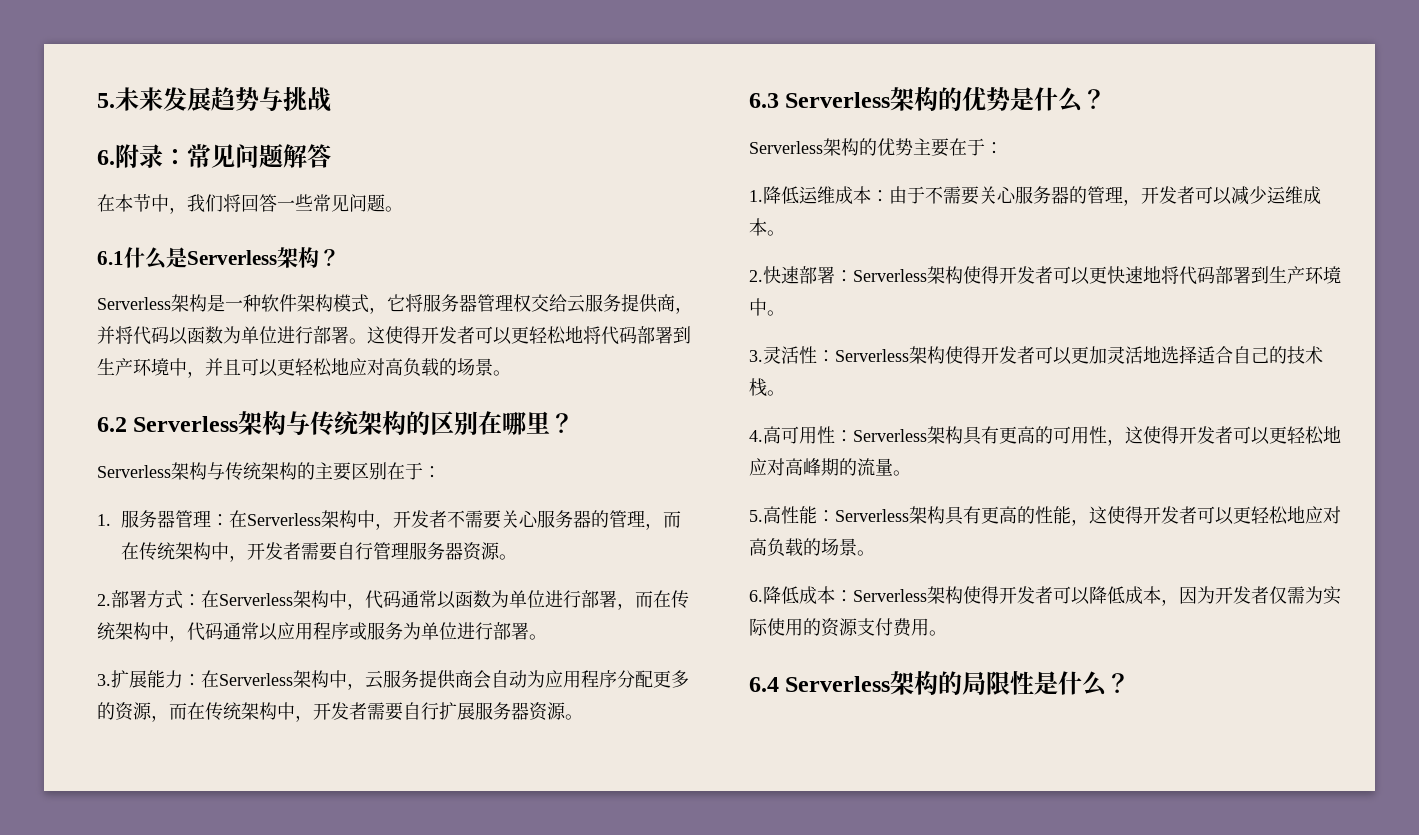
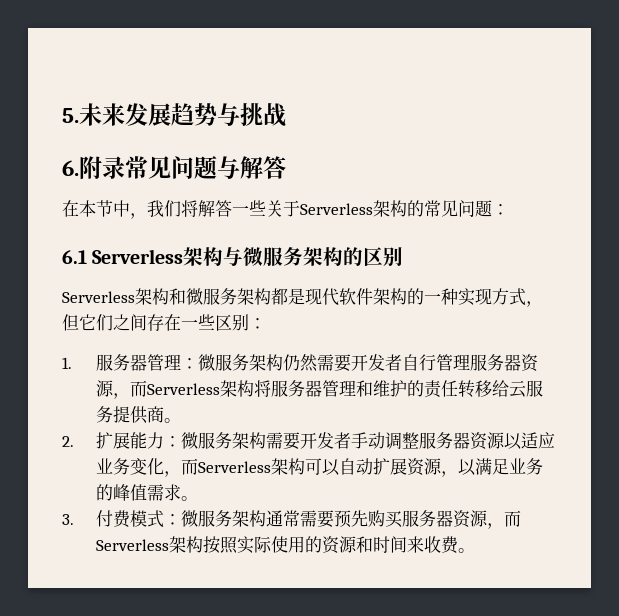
[163,143,283,168] ：常见问题 -> [125,155,240,179] 常见问题与
[241,194,403,212] 回答一些常见问题。 -> [198,200,509,217] 解答一些关于Serverless架构的常见问题：
[124,247,340,270] [97,294,693,314] [97,326,691,345] [97,358,511,378] [97,411,361,436] 什么是Serverless架构？ // Serverless架构是一种软件架构模式，它将服务器管理权交给云服务提供商，并将代码以函数为单位进行部署。这使得开发者可以更轻松地将代码部署到生产环境中，并且可以更轻松地应对高负载的场景。 // 6.2 Serverless架构与传统 -> [92,247,304,266] Serverless架构与微服务
[478,411,575,435] [97,462,423,481] 在哪里？ // Serverless架构与传统架构的主要区别在于 -> [62,288,543,307] [62,314,249,331] // Serverless架构和微服务架构都是现代软件架构的一种实现方式，但它们之间存在一些区别
[228,510,681,530] [120,542,337,562] 在Serverless架构中，开发者不需要关心服务器的管理，而在传统架构中，开发者需要 -> [197,354,402,372] 微服务架构仍然需要开发者
[498,554,517,560] [97,590,689,610] [97,622,547,642] [97,670,689,690] [97,702,583,722] [749,87,1107,113] [749,138,1003,157] [749,186,1321,206] [749,218,785,236] [749,266,1341,285] [749,298,785,316] [749,345,1323,365] [749,378,785,397] [749,426,1341,446] [749,458,911,476] [749,506,1341,526] [749,538,875,557] [749,586,1341,606] [749,618,947,637] [749,671,1131,697] 。 // 2.部署方式：在Serverless架构中，代码通常以函数为单位进行部署，而在传统架构中，代码通常以应用程序或服务为单位进行部署。 // 3.扩展能力：在Serverless架构中，云服务提供商会自动为应用程序分配更多的资源，而在传统架构中，开发者需要自行扩展服务器资源。 // 6.3 Serverless架构的优势是什么？ // Serverless架构的优势主要在于： // 1.降低运维成本：由于不需要关心服务器的管理，开发者可以减少运维成本。 // 2.快速部署：Serverless架构使得开发者可以更快速地将代码部署到生产环境中。 // 3.灵活性：Serverless架构使得开发者可以更加灵活地选择适合自己的技术栈。 // 4.高可用性：Serverless架构具有更高的可用性，这使得开发者可以更轻松地应对高峰期的流量。 // 5.高性能：Serverless架构具有更高的性能，这使得开发者可以更轻松地应对高负载的场景。 // 6.降低成本：Serverless架构使得开发者可以降低成本，因为开发者仅需为实际使用的资源支付费用。 // 6.4 Serverless架构的局限性是什么？ -> [112,380,543,399] [95,406,181,424] [62,432,555,450] [95,458,543,477] [95,484,198,501] [62,510,521,529] [95,536,475,554] ，而Serverless架构将服务器管理和维护的责任转移给云服务提供商。 // 2.扩展能力：微服务架构需要开发者手动调整服务器资源以适应业务变化，而Serverless架构可以自动扩展资源，以满足业务的峰值需求。 // 3.付费模式：微服务架构通常需要预先购买服务器资源，而Serverless架构按照实际使用的资源和时间来收费。

